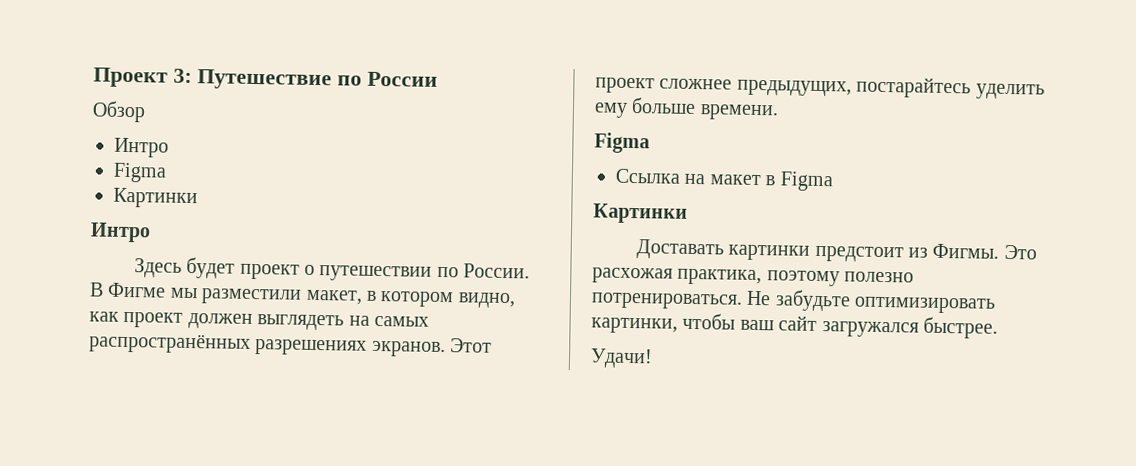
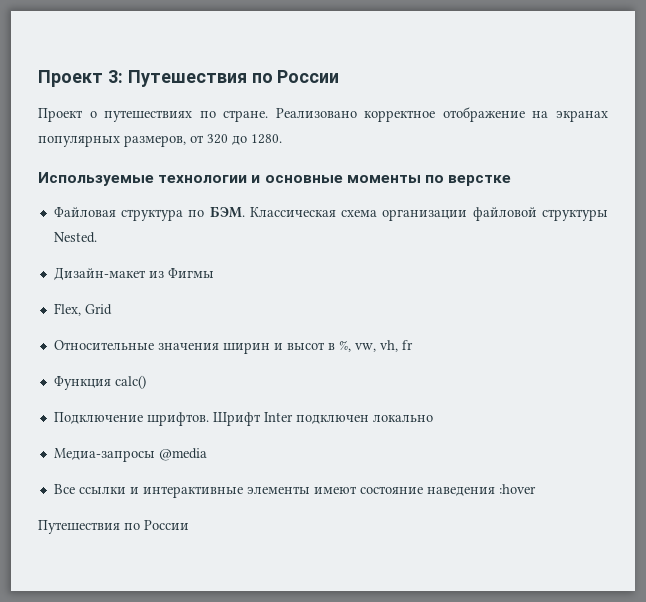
[197,69,332,91] Путешествие -> [127,70,247,87] Путешествия
[92,100,146,123] [114,137,169,158] [113,162,167,183] [113,187,198,209] [90,222,151,243] [133,256,531,282] [89,282,516,309] [89,311,429,331] [89,332,493,358] [595,76,1045,100] [594,97,779,121] [594,132,650,154] [615,168,833,192] [593,203,688,224] [635,239,1037,263] [592,267,915,287] [591,289,997,314] [591,312,998,339] [590,348,653,369] Обзор // Интро // Figma // Картинки // Интро // Здесь будет проект о путешествии по России. В Фигме мы разместили макет, в котором видно, как проект должен выглядеть на самых распространённых разрешениях экранов. Этот проект сложнее предыдущих, постарайтесь уделить ему больше времени. // Figma // Ссылка на макет в Figma // Картинки // Доставать картинки предстоит из Фигмы. Это расхожая практика, поэтому полезно потренироваться. Не забудьте оптимизировать картинки, чтобы ваш сайт загружался быстрее. // Удачи! -> [38,107,608,122] [38,134,282,147] [38,172,512,186] [53,206,609,221] [53,232,97,243] [53,267,214,281] [53,303,112,316] [53,340,413,354] [53,375,146,390] [53,412,433,426] [53,448,207,462] [53,484,536,498] [38,520,189,534] Проект о путешествиях по стране. Реализовано корректное отображение на экранах популярных размеров, от 320 до 1280. // Используемые технологии и основные моменты по верстке // Файловая структура по БЭМ. Классическая схема организации файловой структуры Nested. // Дизайн-макет из Фигмы // Flex, Grid // Относительные значения ширин и высот в %, vw, vh, fr // Функция calc() // Подключение шрифтов. Шрифт Inter подключен локально // Медиа-запросы @media // Все ссылки и интерактивные элементы имеют состояние наведения :hover // Путешествия по России

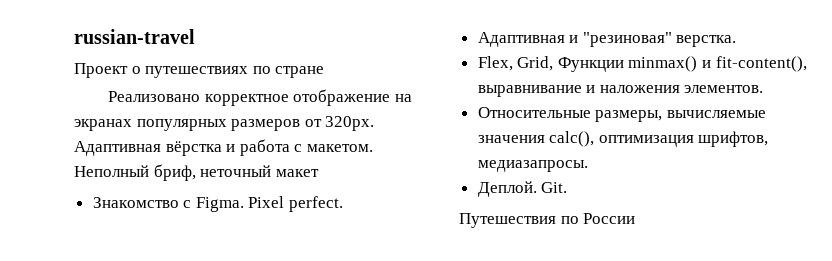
[38,70,340,87] Проект 3: Путешествия по России -> [74,29,195,44] russian-travel
[223,110,269,122] стране. -> [275,66,325,78] стране //
[124,134,282,147] [38,172,512,186] [53,206,609,221] [53,232,97,243] [53,267,214,281] [53,303,112,316] [53,340,413,354] [53,375,146,390] [53,412,433,426] [53,448,207,462] [53,484,536,498] размеров, от 320 до 1280. // Используемые технологии и основные моменты по верстке // Файловая структура по БЭМ. Классическая схема организации файловой структуры Nested. // Дизайн-макет из Фигмы // Flex, Grid // Относительные значения ширин и высот в %, vw, vh, fr // Функция calc() // Подключение шрифтов. Шрифт Inter подключен локально // Медиа-запросы @media // Все ссылки и интерактивные элементы имеют состояние наведения :hover -> [231,116,375,131] [74,139,373,156] [74,164,319,181] [92,196,344,212] [477,32,737,47] [477,56,807,72] [477,85,764,97] [477,107,766,122] [477,131,769,147] [477,160,588,172] [477,181,568,197] размеров от 320px. Адаптивная вёрстка и работа с макетом. Неполный бриф, неточный макет // Знакомство с Figma. Pixel perfect. // Адаптивная и "резиновая" верстка. // Flex, Grid, Функции minmax() и fit-content(), выравнивание и наложения элементов. // Относительные размеры, вычисляемые значения calc(), оптимизация шрифтов, медиазапросы. // Деплой. Git.

